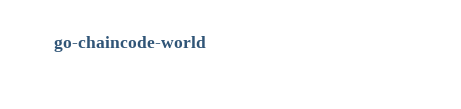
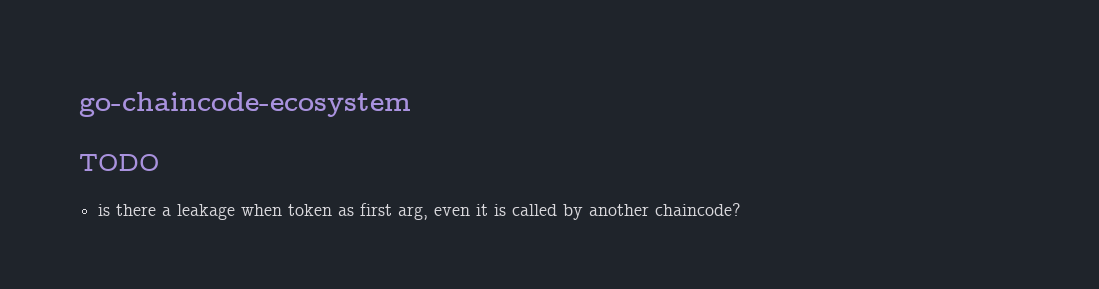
[54,36,206,52] go-chaincode-world -> [79,92,411,117] [79,154,159,171] [98,203,742,220] go-chaincode-ecosystem // TODO // is there a leakage when token as first arg, even it is called by another chaincode?

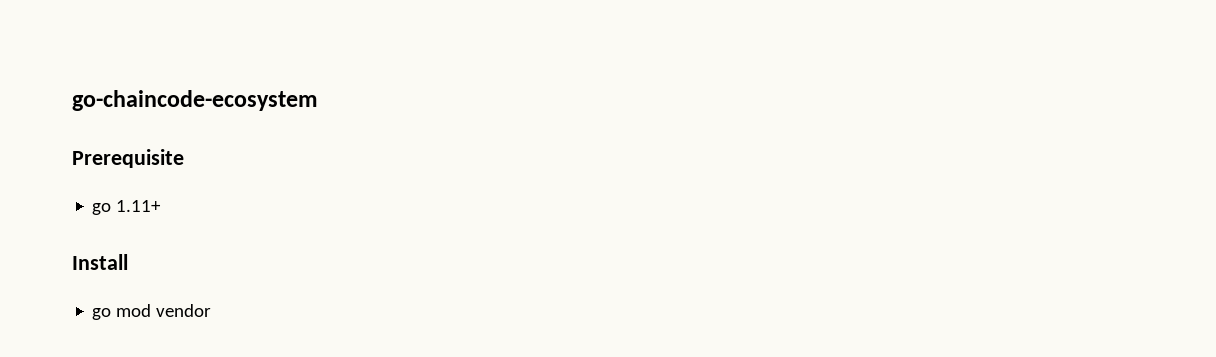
[79,154,159,171] [98,203,742,220] TODO // is there a leakage when token as first arg, even it is called by another chaincode? -> [72,149,184,168] [92,200,162,215] [72,254,128,270] [92,304,212,320] Prerequisite // go 1.11+ // Install // go mod vendor

